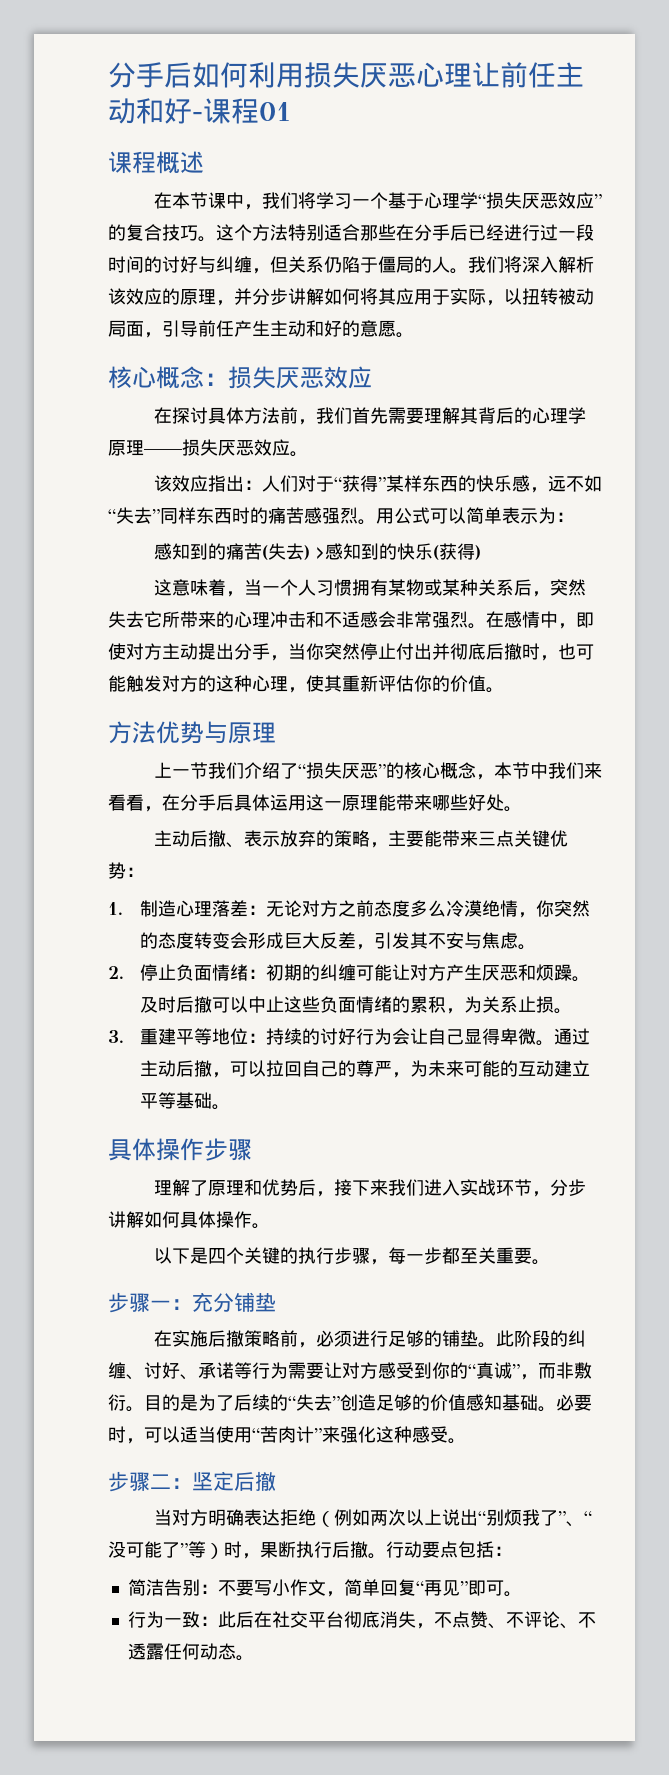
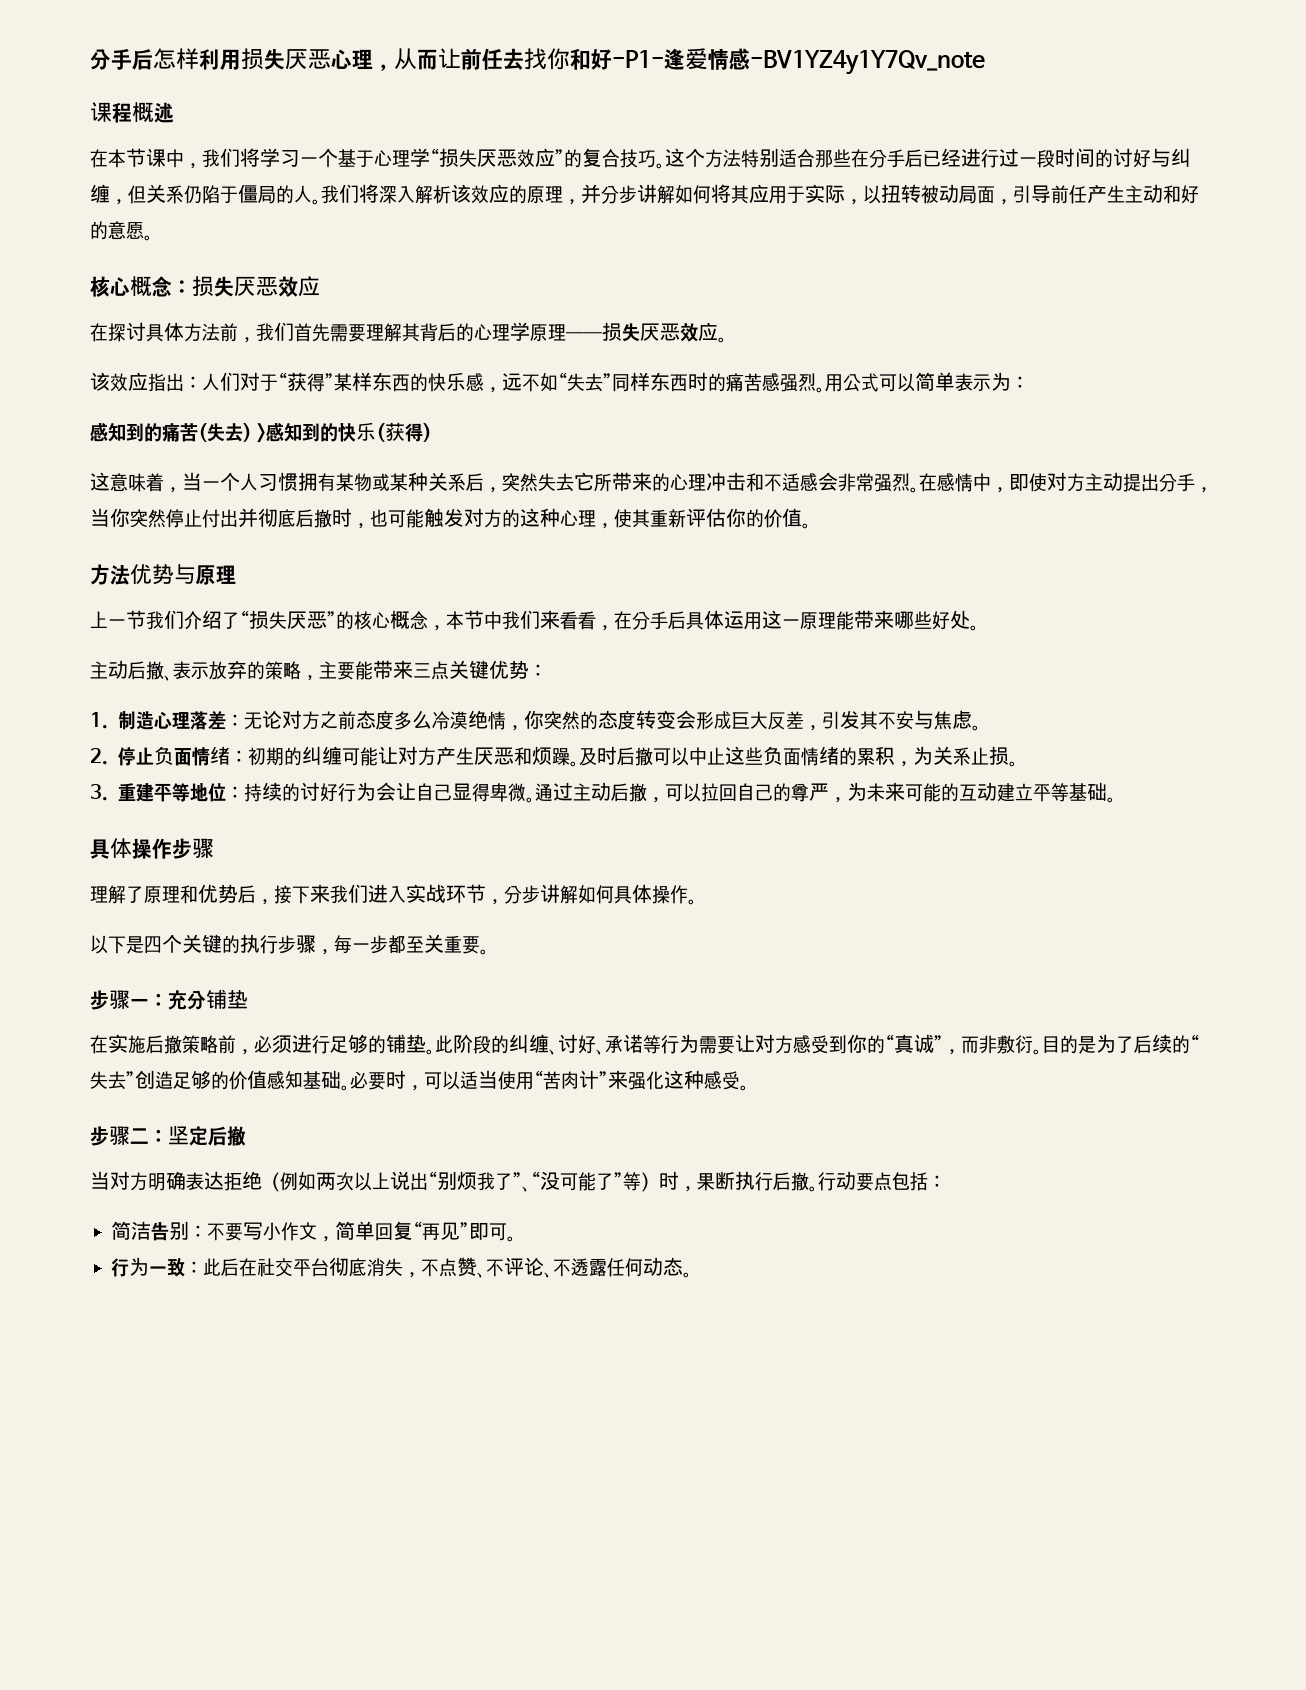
[108,62,248,88] 分手后如何 -> [90,48,199,70] 分手后怎样
[472,62,584,88] [108,98,291,124] 让前任主动和好-课程01 -> [373,48,985,75] ，从而让前任去找你和好-P1-逢爱情感-BV1YZ4y1Y7Qv_note

